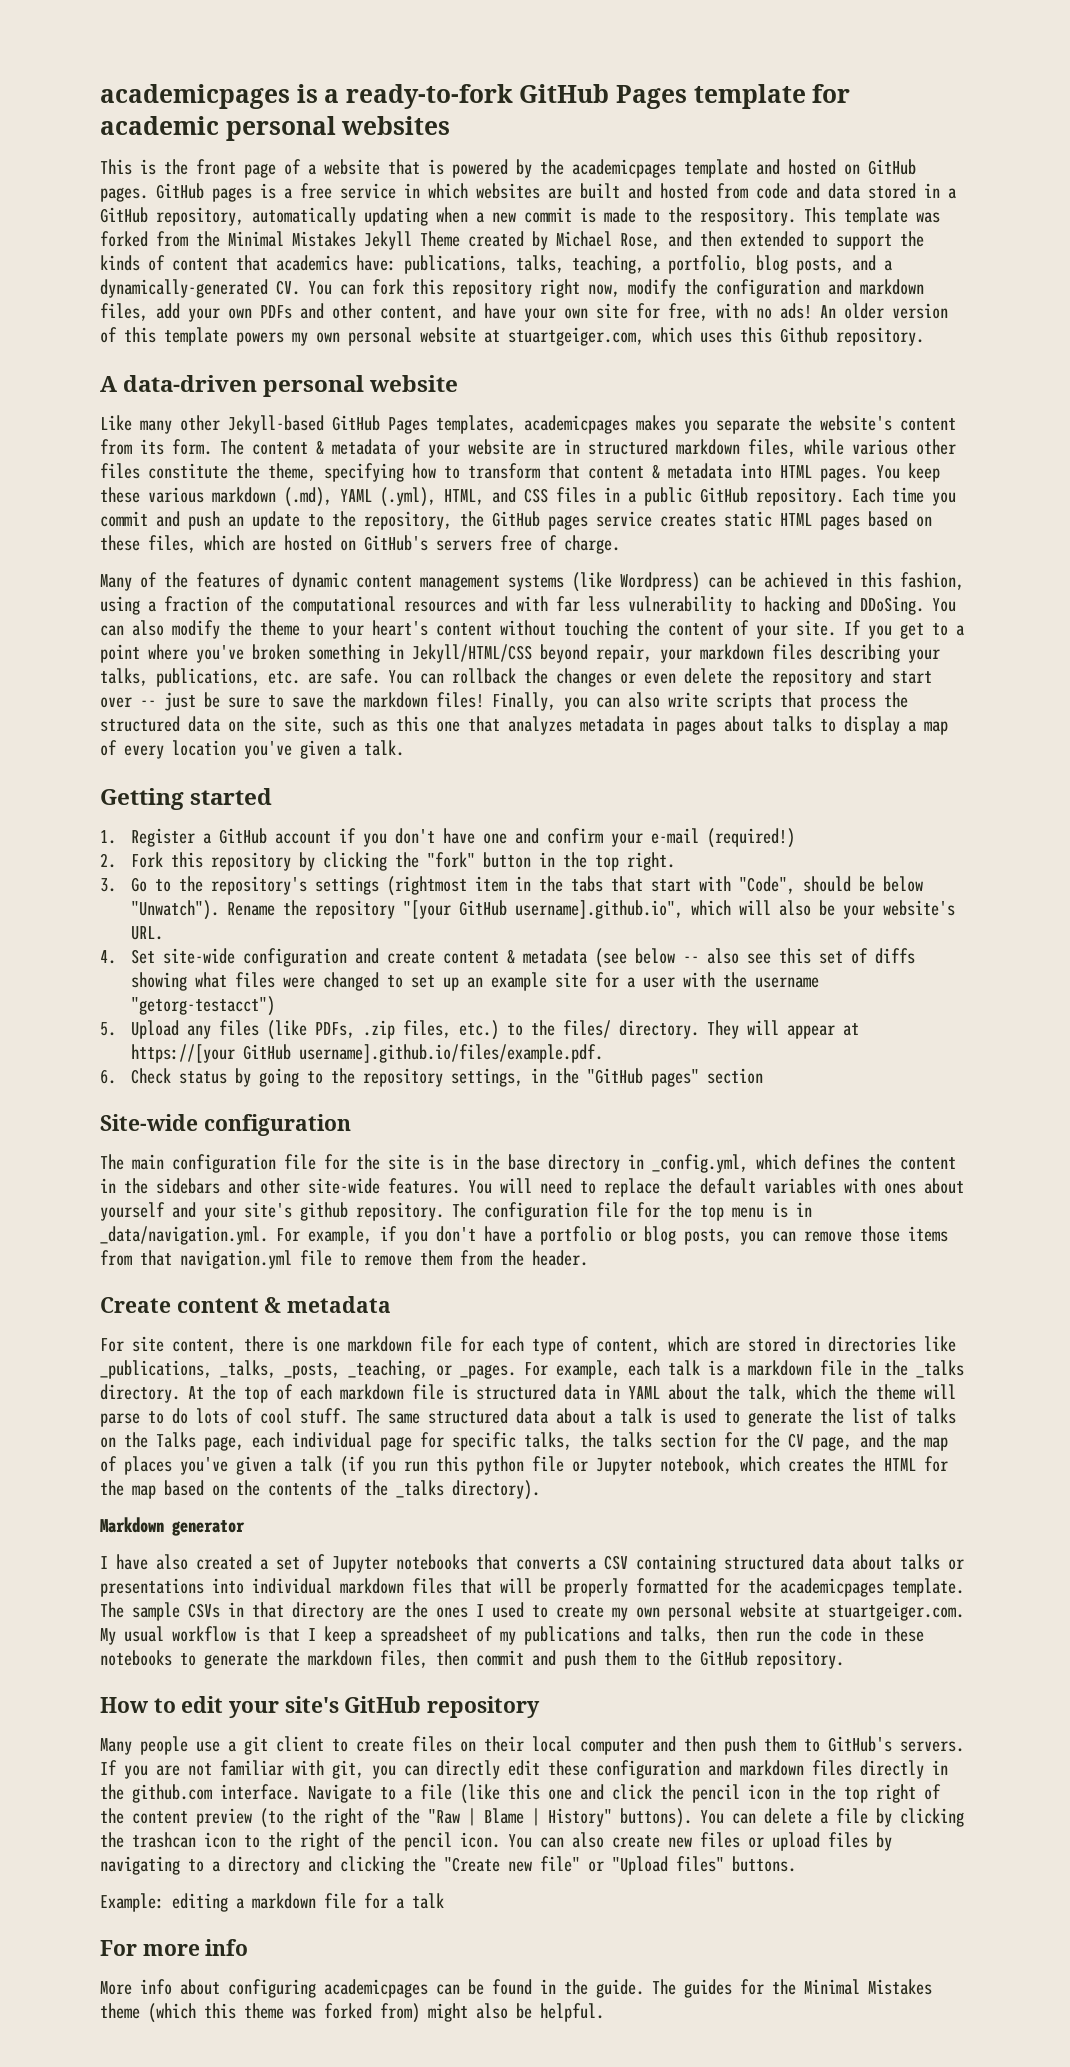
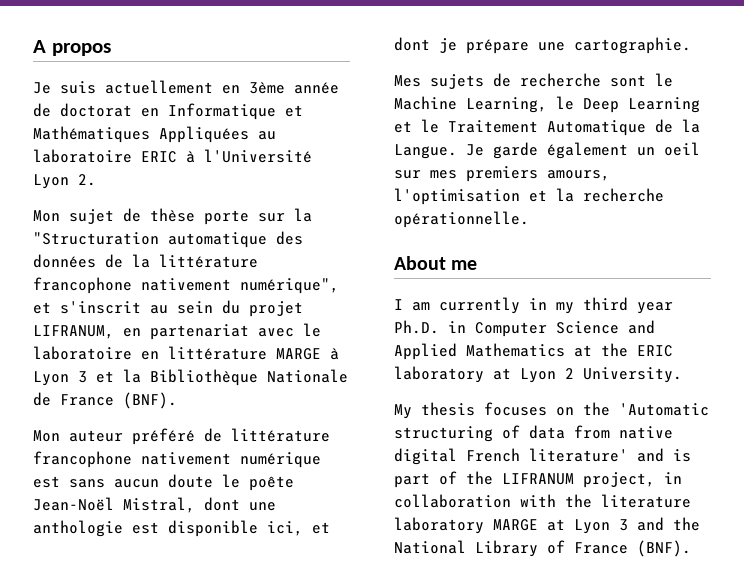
[100,84,851,109] [100,116,451,141] [100,159,916,178] [100,183,956,202] [100,207,940,226] [100,231,924,250] [100,255,892,274] [100,279,924,298] [100,303,948,322] [100,327,924,346] [100,375,459,397] [100,415,956,434] [100,439,956,458] [100,463,940,482] [100,487,956,507] [100,511,932,530] [100,535,620,554] [100,572,964,592] [100,596,956,615] [100,620,964,639] [100,644,940,663] [100,668,932,687] [100,692,908,711] [100,716,948,735] [100,740,404,759] [100,788,273,810] [100,828,795,848] [100,852,675,871] [100,876,923,896] [130,900,955,920] [130,926,163,940] [100,948,915,968] [130,972,819,991] [130,996,275,1016] [100,1020,859,1040] [130,1044,603,1063] [100,1068,763,1087] [100,1114,351,1136] [100,1154,956,1173] [100,1178,964,1197] [100,1202,812,1221] [100,1226,948,1245] [100,1250,588,1269] [100,1296,392,1313] [100,1336,956,1355] [100,1360,964,1379] [100,1384,956,1403] [100,1408,956,1427] [100,1432,948,1451] [100,1456,948,1476] [100,1480,540,1500] [100,1517,245,1536] [100,1554,964,1573] [100,1578,964,1597] [100,1602,964,1621] [100,1626,924,1645] [100,1650,844,1669] [100,1696,541,1718] [100,1736,964,1755] [100,1760,948,1779] [100,1784,941,1804] [100,1808,964,1828] [100,1832,892,1851] [100,1856,796,1875] [100,1893,444,1912] [100,1939,249,1956] [100,1979,932,1998] [100,2003,604,2023] academicpages is a ready-to-fork GitHub Pages template for academic personal websites // This is the front page of a website that is powered by the academicpages template and hosted on GitHub pages. GitHub pages is a free service in which websites are built and hosted from code and data stored in a GitHub repository, automatically updating when a new commit is made to the respository. This template was forked from the Minimal Mistakes Jekyll Theme created by Michael Rose, and then extended to support the kinds of content that academics have: publications, talks, teaching, a portfolio, blog posts, and a dynamically-generated CV. You can fork this repository right now, modify the configuration and markdown files, add your own PDFs and other content, and have your own site for free, with no ads! An older version of this template powers my own personal website at stuartgeiger.com, which uses this Github repository. // A data-driven personal website // Like many other Jekyll-based GitHub Pages templates, academicpages makes you separate the website's content from its form. The content & metadata of your website are in structured markdown files, while various other files constitute the theme, specifying how to transform that content & metadata into HTML pages. You keep these various markdown (.md), YAML (.yml), HTML, and CSS files in a public GitHub repository. Each time you commit and push an update to the repository, the GitHub pages service creates static HTML pages based on these files, which are hosted on GitHub's servers free of charge. // Many of the features of dynamic content management systems (like Wordpress) can be achieved in this fashion, using a fraction of the computational resources and with far less vulnerability to hacking and DDoSing. You can also modify the theme to your heart's content without touching the content of your site. If you get to a point where you've broken something in Jekyll/HTML/CSS beyond repair, your markdown files describing your talks, publications, etc. are safe. You can rollback the changes or even delete the repository and start over -- just be sure to save the markdown files! Finally, you can also write scripts that process the structured data on the site, such as this one that analyzes metadata in pages about talks to display a map of every location you've given a talk. // Getting started // 1. Register a GitHub account if you don't have one and confirm your e-mail (required!) // 2. Fork this repository by clicking the "fork" button in the top right. // 3. Go to the repository's settings (rightmost item in the tabs that start with "Code", should be below "Unwatch"). Rename the repository "[your GitHub username].github.io", which will also be your website's URL. // 4. Set site-wide configuration and create content & metadata (see below -- also see this set of diffs showing what files were changed to set up an example site for a user with the username "getorg-testacct") // 5. Upload any files (like PDFs, .zip files, etc.) to the files/ directory. They will appear at https://[your GitHub username].github.io/files/example.pdf. // 6. Check status by going to the repository settings, in the "GitHub pages" section // Site-wide configuration // The main configuration file for the site is in the base directory in _config.yml, which defines the content in the sidebars and other site-wide features. You will need to replace the default variables with ones about yourself and your site's github repository. The configuration file for the top menu is in _data/navigation.yml. For example, if you don't have a portfolio or blog posts, you can remove those items from that navigation.yml file to remove them from the header. // Create content & metadata // For site content, there is one markdown file for each type of content, which are stored in directories like _publications, _talks, _posts, _teaching, or _pages. For example, each talk is a markdown file in the _talks directory. At the top of each markdown file is structured data in YAML about the talk, which the theme will parse to do lots of cool stuff. The same structured data about a talk is used to generate the list of talks on the Talks page, each individual page for specific talks, the talks section for the CV page, and the map of places you've given a talk (if you run this python file or Jupyter notebook, which creates the HTML for the map based on the contents of the _talks directory). // Markdown generator // I have also created a set of Jupyter notebooks that converts a CSV containing structured data about talks or presentations into individual markdown files that will be properly formatted for the academicpages template. The sample CSVs in that directory are the ones I used to create my own personal website at stuartgeiger.com. My usual workflow is that I keep a spreadsheet of my publications and talks, then run the code in these notebooks to generate the markdown files, then commit and push them to the GitHub repository. // How to edit your site's GitHub repository // Many people use a git client to create files on their local computer and then push them to GitHub's servers. If you are not familiar with git, you can directly edit these configuration and markdown files directly in the github.com interface. Navigate to a file (like this one and click the pencil icon in the top right of the content preview (to the right of the "Raw | Blame | History" buttons). You can delete a file by clicking the trashcan icon to the right of the pencil icon. You can also create new files or upload files by navigating to a directory and clicking the "Create new file" or "Upload files" buttons. // Example: editing a markdown file for a talk // For more info // More info about configuring academicpages can be found in the guide. The guides for the Minimal Mistakes theme (which this theme was forked from) might also be helpful. -> [33,40,111,56] [33,80,339,94] [33,103,303,120] [33,126,276,143] [33,149,312,163] [33,174,96,189] [33,208,312,225] [33,231,303,248] [33,254,258,268] [33,277,339,294] [33,300,303,317] [33,323,321,340] [33,346,339,360] [33,369,348,386] [33,392,177,409] [33,428,330,445] [33,451,321,468] [33,474,294,491] [33,497,276,513] [33,520,330,537] [394,37,691,54] [394,73,673,89] [394,96,700,113] [394,119,700,136] [394,142,700,159] [394,166,610,182] [394,188,664,205] [394,211,529,228] [394,256,478,270] [394,297,673,314] [394,320,655,337] [394,343,673,360] [394,366,682,383] [394,402,709,419] [394,425,673,442] [394,448,691,465] [394,471,682,488] [394,494,691,508] [394,517,700,534] [394,540,691,557] A propos // Je suis actuellement en 3ème année de doctorat en Informatique et Mathématiques Appliquées au laboratoire ERIC à l'Université Lyon 2. // Mon sujet de thèse porte sur la "Structuration automatique des données de la littérature francophone nativement numérique", et s'inscrit au sein du projet LIFRANUM, en partenariat avec le laboratoire en littérature MARGE à Lyon 3 et la Bibliothèque Nationale de France (BNF). // Mon auteur préféré de littérature francophone nativement numérique est sans aucun doute le poête Jean-Noël Mistral, dont une anthologie est disponible ici, et dont je prépare une cartographie. // Mes sujets de recherche sont le Machine Learning, le Deep Learning et le Traitement Automatique de la Langue. Je garde également un oeil sur mes premiers amours, l'optimisation et la recherche opérationnelle. // About me // I am currently in my third year Ph.D. in Computer Science and Applied Mathematics at the ERIC laboratory at Lyon 2 University. // My thesis focuses on the 'Automatic structuring of data from native digital French literature' and is part of the LIFRANUM project, in collaboration with the literature laboratory MARGE at Lyon 3 and the National Library of France (BNF).

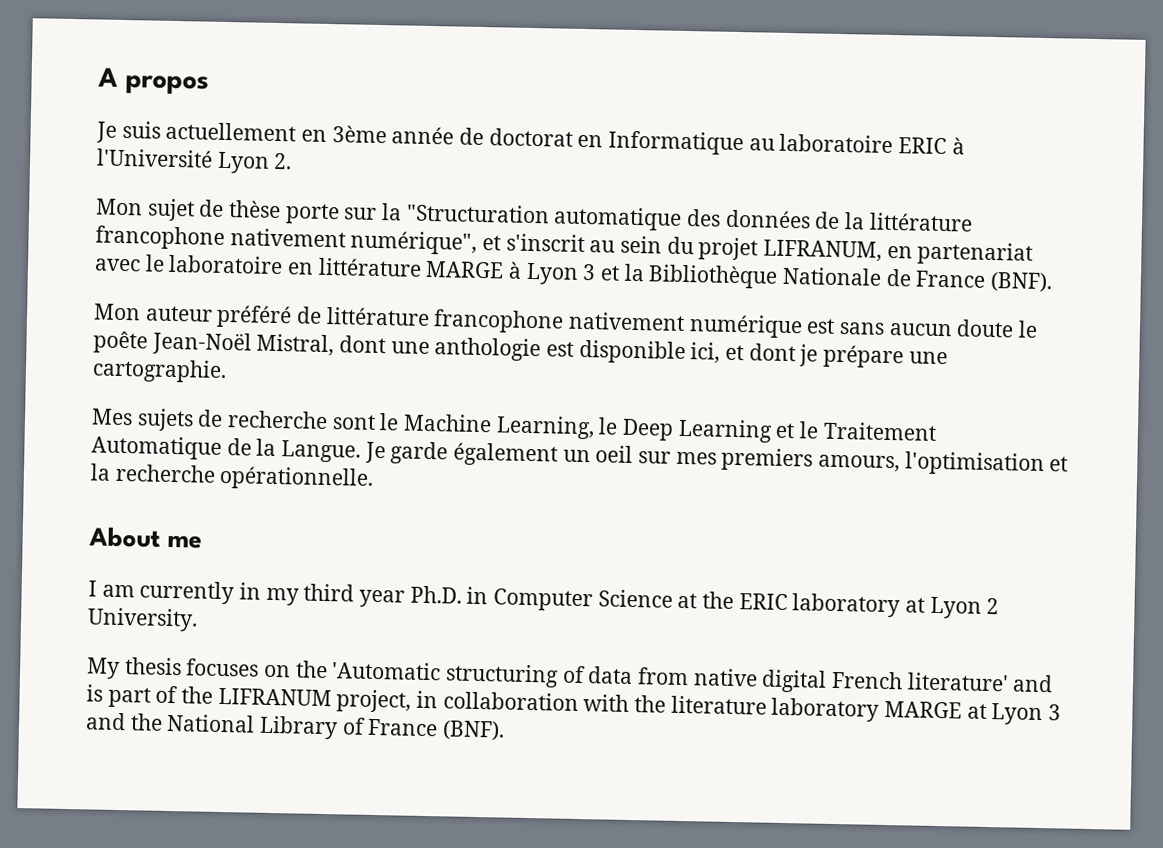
[285,105,303,117] [33,126,249,143] et Mathématiques Appliquées -> (745, 143) none
[628,320,655,334] [394,343,565,360] and Applied Mathematics -> (673, 598) none

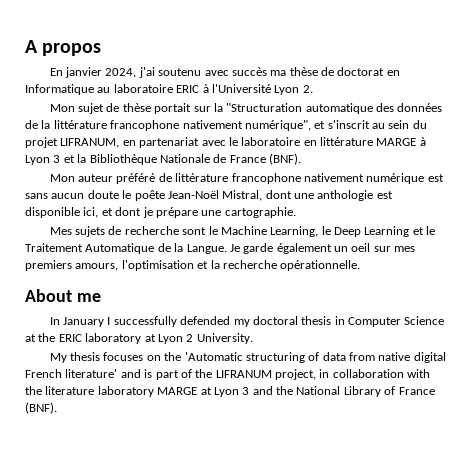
[96,120,455,145] Je suis actuellement en 3ème année -> [49,67,318,78] En janvier 2024, j'ai soutenu avec succès ma thèse
[284,203,340,225] porte -> [154,103,192,114] portait
[88,580,462,608] I am currently in my third year Ph.D. -> [49,316,332,327] In January I successfully defended my doctoral thesis

